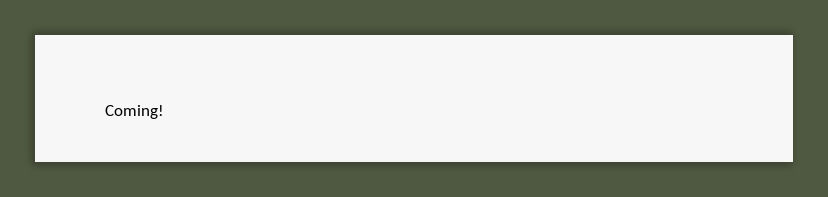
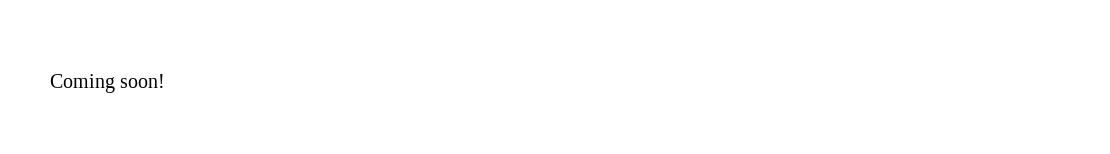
[105,105,164,119] Coming! -> [50,74,166,93] Coming soon!

